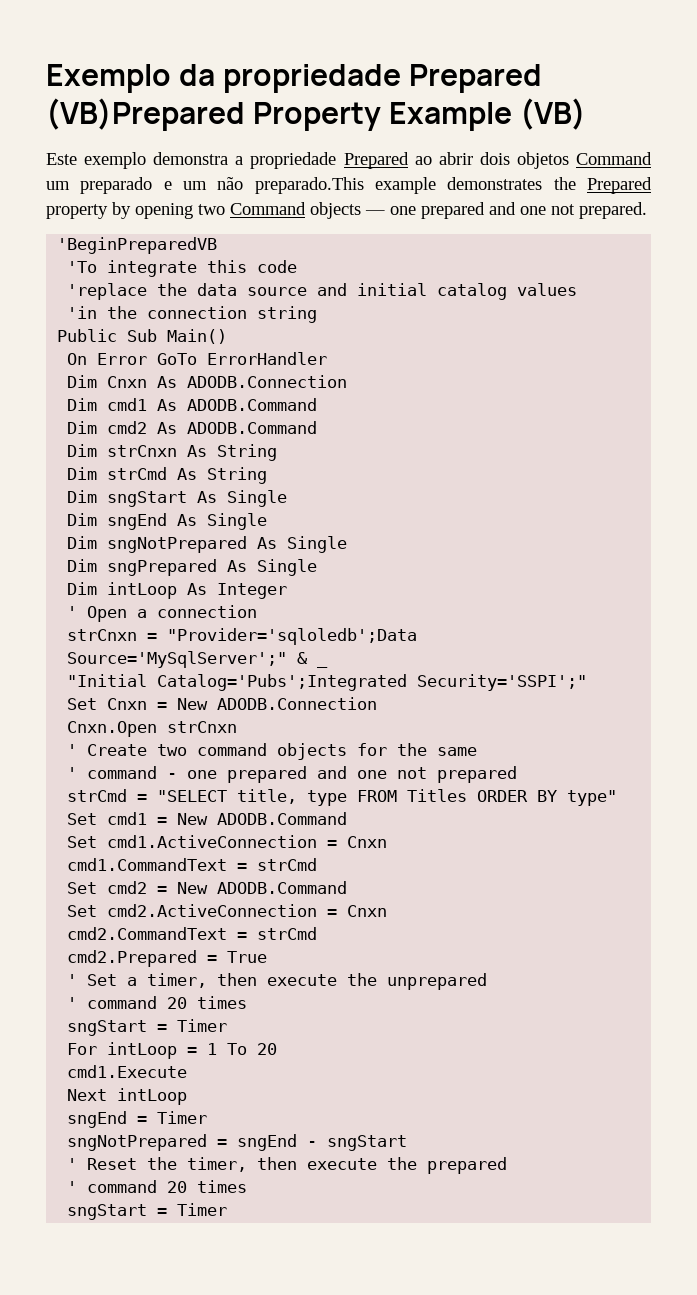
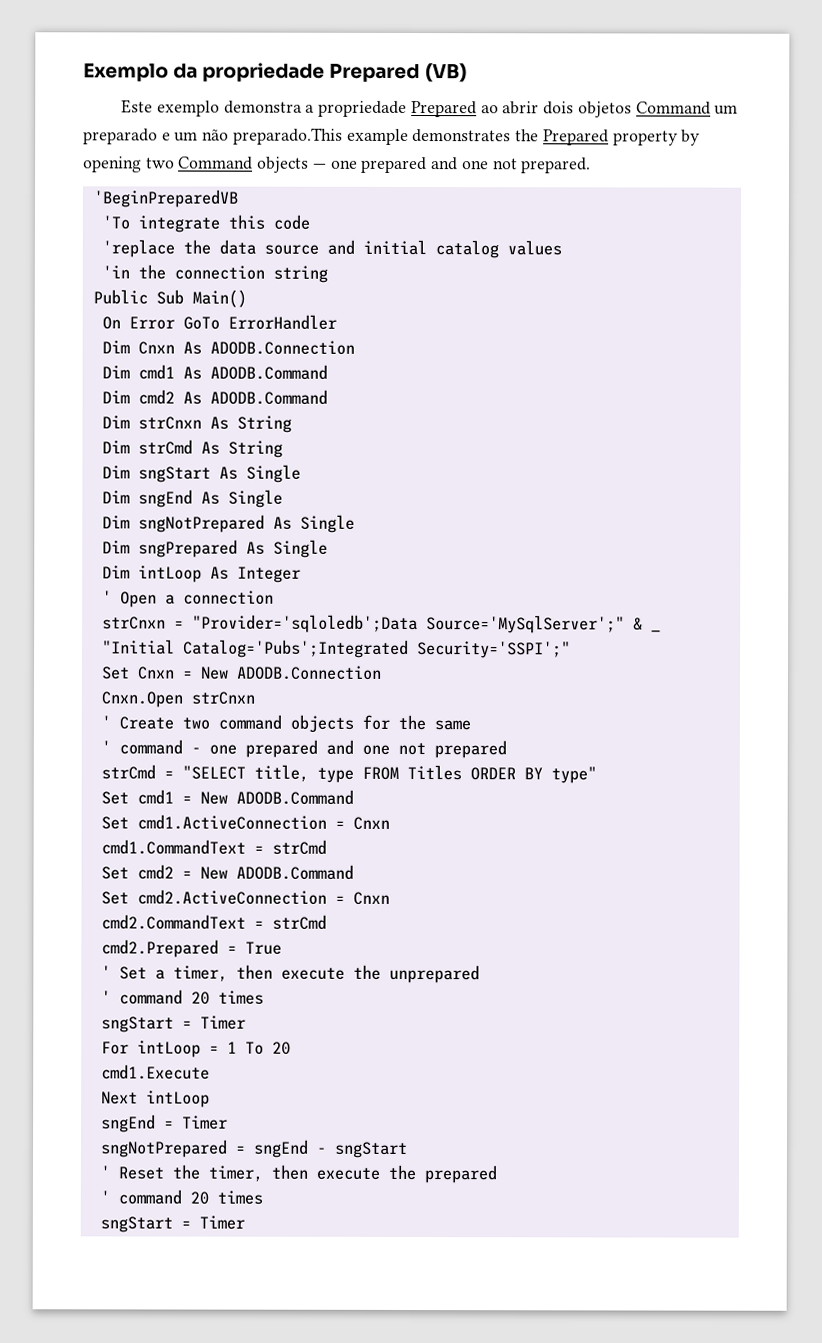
[46,98,513,131] (VB)Prepared Property Example -> (421, 73) none

